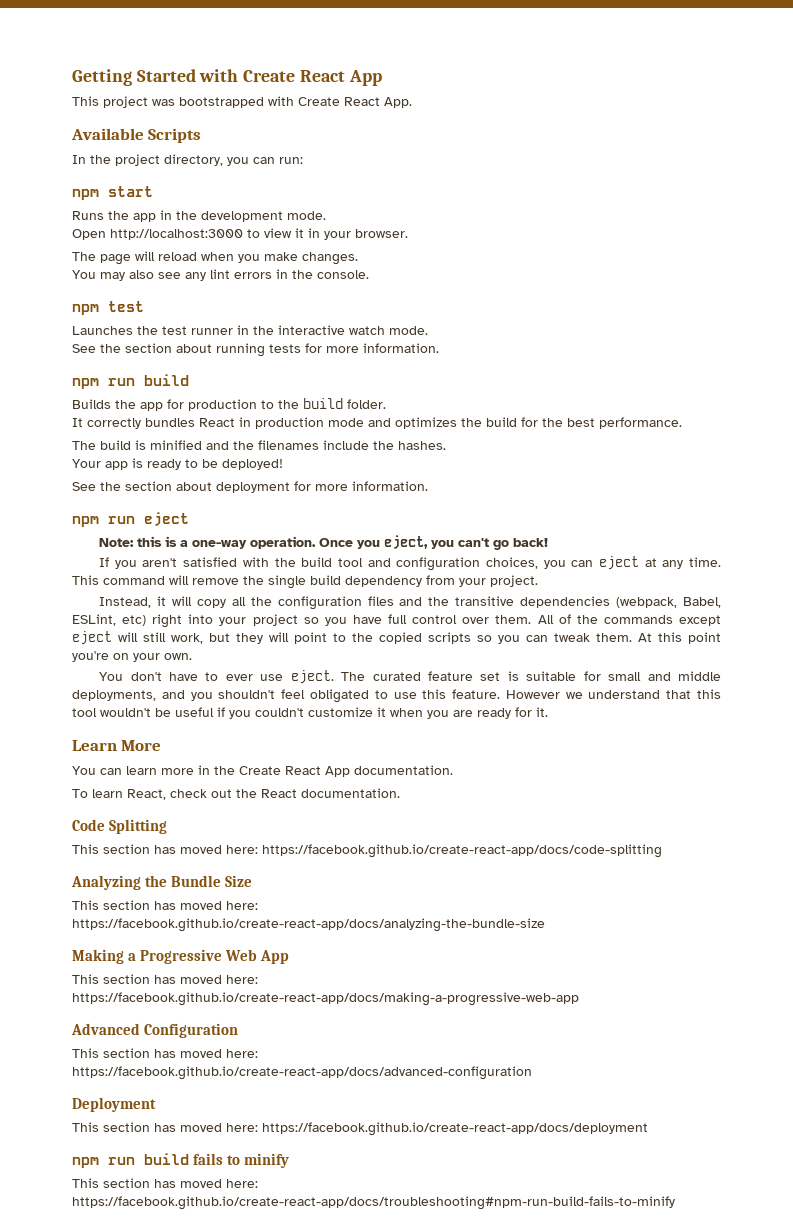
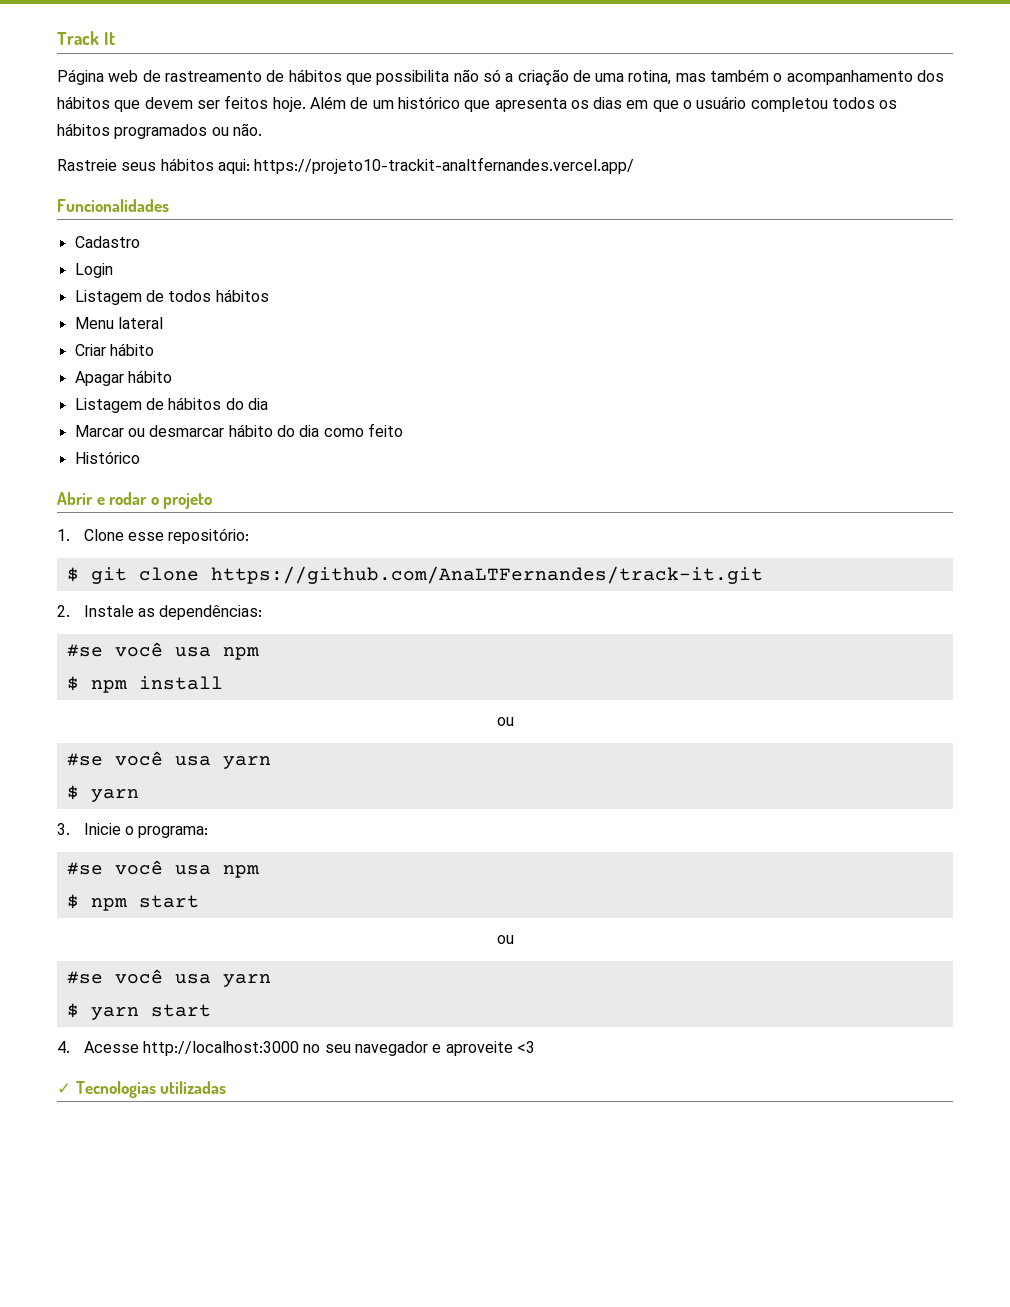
[72,69,382,86] [72,96,412,108] [71,128,202,143] [72,154,303,166] [72,186,153,200] [72,210,326,222] [72,228,408,240] [72,251,358,265] [72,269,369,281] [72,301,144,315] [72,325,428,335] [72,343,439,357] [72,374,189,389] [72,398,386,411] [72,417,682,429] [72,440,446,450] [72,458,283,470] [72,481,428,493] [72,512,189,527] [99,535,549,550] [99,556,722,571] [72,575,538,589] [99,596,721,610] [72,614,722,628] [72,631,721,645] [72,651,192,662] [99,670,722,684] [72,689,722,703] [72,707,548,719] [72,740,162,751] [72,765,453,777] [72,788,400,800] [72,819,168,834] [72,844,662,858] [71,875,253,890] [72,900,258,910] [72,918,545,932] [72,949,290,964] [72,974,258,984] [72,992,579,1006] [71,1023,239,1038] [72,1048,258,1058] [72,1066,532,1080] [72,1097,156,1112] [72,1122,648,1136] [72,1153,290,1168] [72,1178,258,1188] [72,1196,675,1210] Getting Started with Create React App // This project was bootstrapped with Create React App. // Available Scripts // In the project directory, you can run: // npm start // Runs the app in the development mode. // Open http://localhost:3000 to view it in your browser. // The page will reload when you make changes. // You may also see any lint errors in the console. // npm test // Launches the test runner in the interactive watch mode. // See the section about running tests for more information. // npm run build // Builds the app for production to the build folder. // It correctly bundles React in production mode and optimizes the build for the best performance. // The build is minified and the filenames include the hashes. // Your app is ready to be deployed! // See the section about deployment for more information. // npm run eject // Note: this is a one-way operation. Once you eject, you can't go back! // If you aren't satisfied with the build tool and configuration choices, you can eject at any time. This command will remove the single build dependency from your project. // Instead, it will copy all the configuration files and the transitive dependencies (webpack, Babel, ESLint, etc) right into your project so you have full control over them. All of the commands except eject will still work, but they will point to the copied scripts so you can tweak them. At this point you're on your own. // You don't have to ever use eject. The curated feature set is suitable for small and middle deployments, and you shouldn't feel obligated to use this feature. However we understand that this tool wouldn't be useful if you couldn't customize it when you are ready for it. // Learn More // You can learn more in the Create React App documentation. // To learn React, check out the React documentation. // Code Splitting // This section has moved here: https://facebook.github.io/create-react-app/docs/code-splitting // Analyzing the Bundle Size // This section has moved here: https://facebook.github.io/create-react-app/docs/analyzing-the-bundle-size // Making a Progressive Web App // This section has moved here: https://facebook.github.io/create-react-app/docs/making-a-progressive-web-app // Advanced Configuration // This section has moved here: https://facebook.github.io/create-react-app/docs/advanced-configuration // Deployment // This section has moved here: https://facebook.github.io/create-react-app/docs/deployment // npm run build fails to minify // This section has moved here: https://facebook.github.io/create-react-app/docs/troubleshooting#npm-run-build-fails-to-minify -> [57,31,115,45] [57,69,945,86] [57,95,898,112] [57,123,262,139] [57,157,635,174] [57,199,169,212] [74,236,140,248] [74,263,113,278] [74,289,269,305] [74,317,163,329] [74,343,154,356] [74,370,172,386] [74,397,268,413] [74,423,403,437] [74,451,140,464] [57,492,213,509] [57,528,250,544] [66,566,763,584] [57,605,263,620] [66,642,259,660] [66,676,223,693] [496,717,514,726] [66,751,271,769] [66,785,139,802] [57,823,209,838] [66,860,259,878] [66,894,199,911] [496,935,514,944] [66,969,271,987] [66,1003,211,1020] [57,1041,536,1056] [57,1081,227,1098] Track It // Página web de rastreamento de hábitos que possibilita não só a criação de uma rotina, mas também o acompanhamento dos hábitos que devem ser feitos hoje. Além de um histórico que apresenta os dias em que o usuário completou todos os hábitos programados ou não. // Rastreie seus hábitos aqui: https://projeto10-trackit-analtfernandes.vercel.app/ // Funcionalidades // Cadastro // Login // Listagem de todos hábitos // Menu lateral // Criar hábito // Apagar hábito // Listagem de hábitos do dia // Marcar ou desmarcar hábito do dia como feito // Histórico // Abrir e rodar o projeto // 1. Clone esse repositório: // $ git clone https://github.com/AnaLTFernandes/track-it.git // 2. Instale as dependências: // #se você usa npm // $ npm install // ou // #se você usa yarn // $ yarn // 3. Inicie o programa: // #se você usa npm // $ npm start // ou // #se você usa yarn // $ yarn start // 4. Acesse http://localhost:3000 no seu navegador e aproveite <3 // ✓ Tecnologias utilizadas

